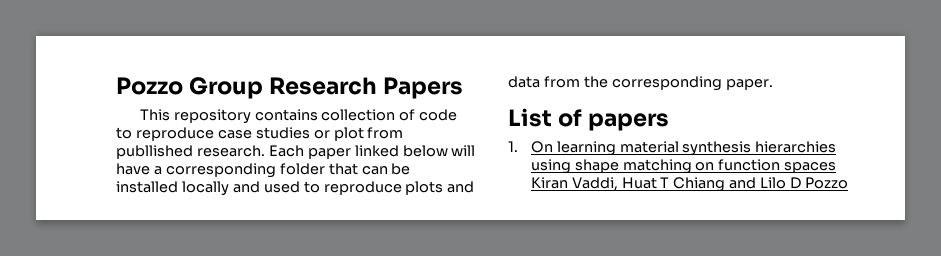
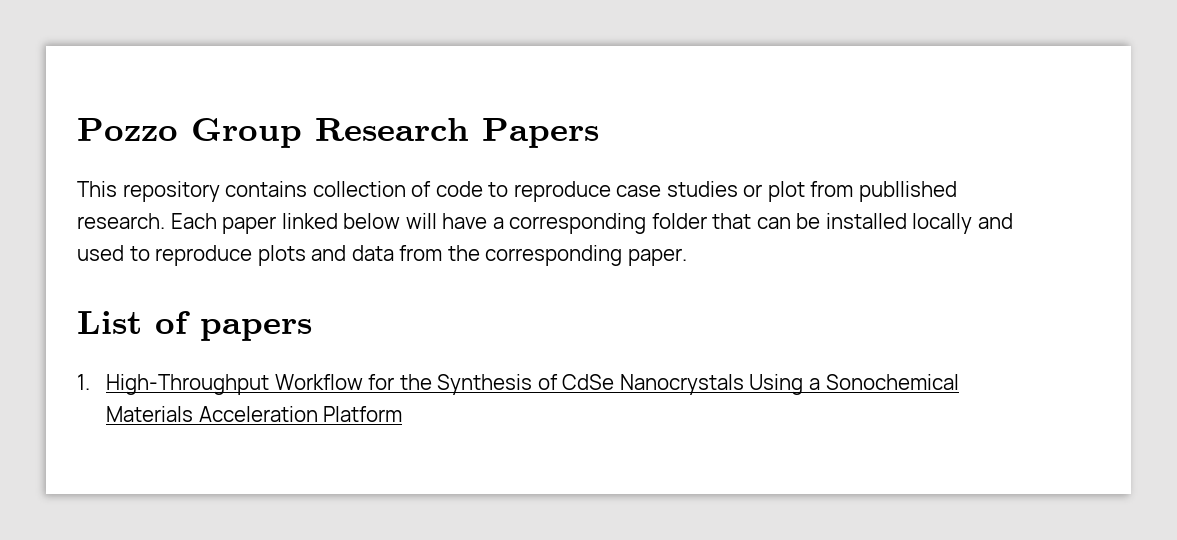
[530,141,837,156] [530,159,837,174] [530,177,849,192] On learning material synthesis hierarchies using shape matching on function spaces Kiran Vaddi, Huat T Chiang and Lilo D Pozzo -> [106,374,959,395] [106,406,403,422] High-Throughput Workflow for the Synthesis of CdSe Nanocrystals Using a Sonochemical Materials Acceleration Platform

